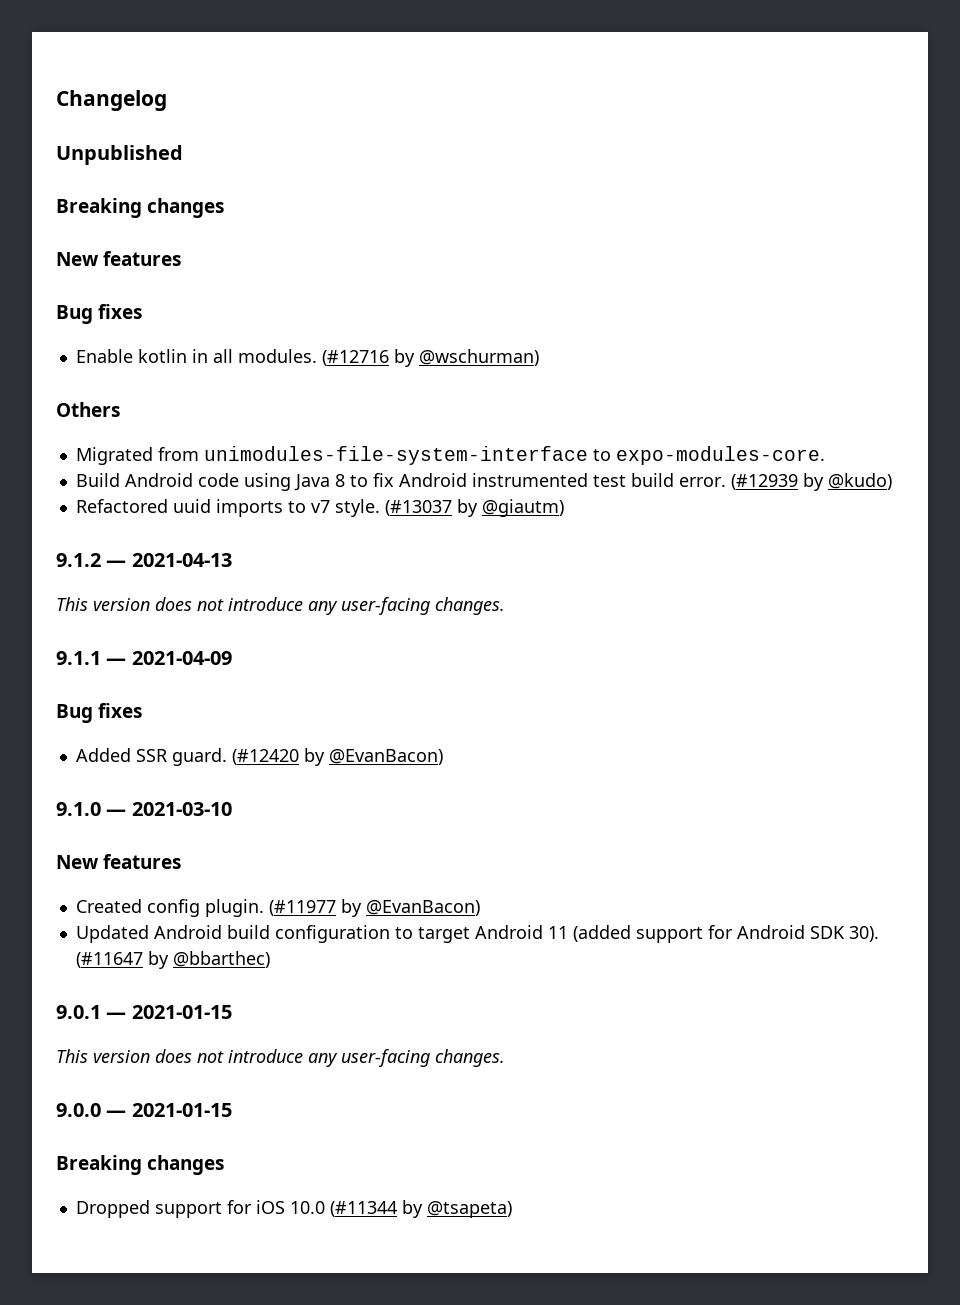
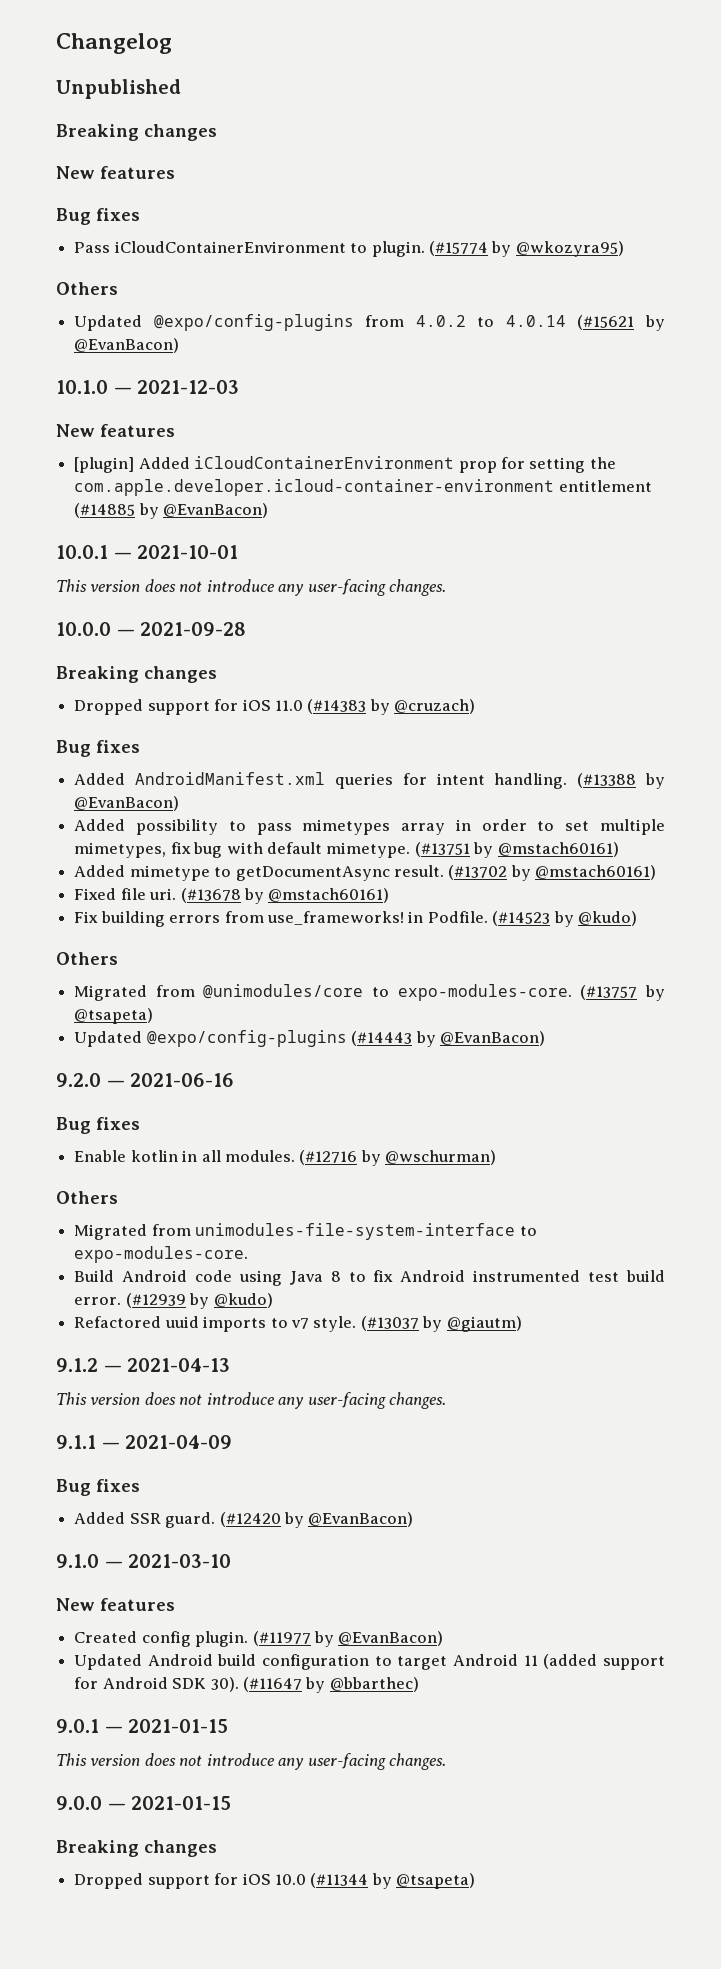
(143, 311) none -> [74,241,624,257] [56,282,118,295] [74,314,665,331] [74,338,180,353] [56,380,240,394] [56,424,175,437] [74,456,616,473] [74,479,652,496] [74,503,269,519] [56,545,239,559] [56,579,447,596] [56,622,247,636] [56,666,217,683] [74,699,476,715] [56,740,140,757] [74,772,665,789] [74,796,180,811] [74,819,666,835] [74,842,619,858] [74,865,657,881] [74,888,390,904] [74,911,638,927] [56,952,118,965] [74,984,665,1001] [74,1008,154,1024] [74,1030,545,1047] [56,1073,235,1087] [56,1117,140,1134] // Pass iCloudContainerEnvironment to plugin. (#15774 by @wkozyra95) // Others // Updated @expo/config-plugins from 4.0.2 to 4.0.14 (#15621 by @EvanBacon) // 10.1.0 — 2021-12-03 // New features // [plugin] Added iCloudContainerEnvironment prop for setting the com.apple.developer.icloud-container-environment entitlement (#14885 by @EvanBacon) // 10.0.1 — 2021-10-01 // This version does not introduce any user-facing changes. // 10.0.0 — 2021-09-28 // Breaking changes // Dropped support for iOS 11.0 (#14383 by @cruzach) // Bug fixes // Added AndroidManifest.xml queries for intent handling. (#13388 by @EvanBacon) // Added possibility to pass mimetypes array in order to set multiple mimetypes, fix bug with default mimetype. (#13751 by @mstach60161) // Added mimetype to getDocumentAsync result. (#13702 by @mstach60161) // Fixed file uri. (#13678 by @mstach60161) // Fix building errors from use_frameworks! in Podfile. (#14523 by @kudo) // Others // Migrated from @unimodules/core to expo-modules-core. (#13757 by @tsapeta) // Updated @expo/config-plugins (#14443 by @EvanBacon) // 9.2.0 — 2021-06-16 // Bug fixes

